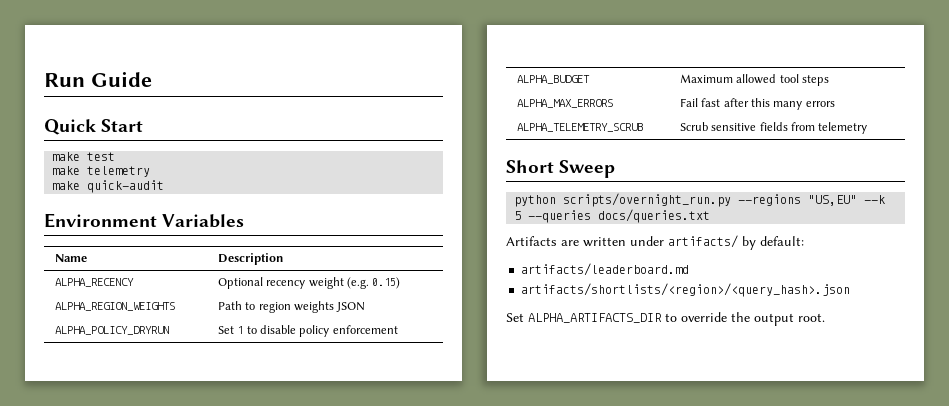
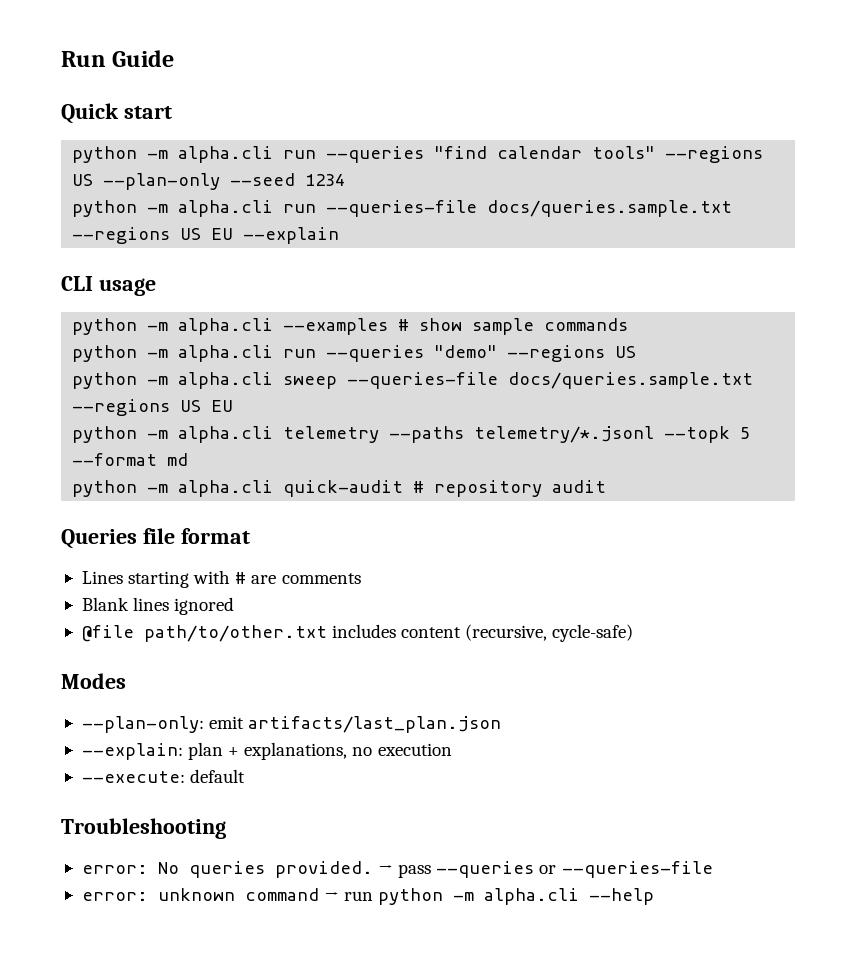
[101,119,144,132] [52,152,116,161] [52,166,151,177] [52,180,165,193] [44,213,245,228] [54,254,87,262] [217,253,284,265] [54,278,134,287] [217,277,401,289] [54,302,175,311] [217,301,366,313] [54,326,169,335] [217,325,398,337] [516,75,590,84] [679,74,829,86] [516,99,613,108] [679,98,835,110] [516,123,643,132] [679,122,868,134] [506,160,616,178] [514,193,886,207] [514,209,711,223] [506,235,804,250] [521,263,690,276] [521,283,851,297] [506,312,825,326] Start // make test // make telemetry // make quick-audit // Environment Variables // Name | Description // ALPHA_RECENCY | Optional recency weight (e.g. 0.15) // ALPHA_REGION_WEIGHTS | Path to region weights JSON // ALPHA_POLICY_DRYRUN | Set 1 to disable policy enforcement // ALPHA_BUDGET | Maximum allowed tool steps // ALPHA_MAX_ERRORS | Fail fast after this many errors // ALPHA_TELEMETRY_SCRUB | Scrub sensitive fields from telemetry // Short Sweep // python scripts/overnight_run.py --regions "US,EU" --k 5 --queries docs/queries.txt // Artifacts are written under artifacts/ by default: // artifacts/leaderboard.md // artifacts/shortlists/<region>/<query_hash>.json // Set ALPHA_ARTIFACTS_DIR to override the output root. -> [123,106,172,119] [72,146,764,163] [72,173,346,190] [72,200,733,217] [72,227,340,244] [61,276,156,296] [72,318,629,335] [72,345,637,362] [72,372,754,389] [72,399,234,416] [72,426,751,443] [72,453,189,466] [72,480,607,497] [61,528,250,549] [81,570,361,588] [81,597,235,615] [81,624,634,642] [61,673,126,689] [81,716,502,733] [81,742,452,760] [81,769,246,783] [61,818,226,839] [81,861,713,878] [81,888,655,905] start // python -m alpha.cli run --queries "find calendar tools" --regions US --plan-only --seed 1234 // python -m alpha.cli run --queries-file docs/queries.sample.txt --regions US EU --explain // CLI usage // python -m alpha.cli --examples # show sample commands // python -m alpha.cli run --queries "demo" --regions US // python -m alpha.cli sweep --queries-file docs/queries.sample.txt --regions US EU // python -m alpha.cli telemetry --paths telemetry/*.jsonl --topk 5 --format md // python -m alpha.cli quick-audit # repository audit // Queries file format // Lines starting with # are comments // Blank lines ignored // @file path/to/other.txt includes content (recursive, cycle-safe) // Modes // --plan-only: emit artifacts/last_plan.json // --explain: plan + explanations, no execution // --execute: default // Troubleshooting // error: No queries provided. → pass --queries or --queries-file // error: unknown command → run python -m alpha.cli --help

